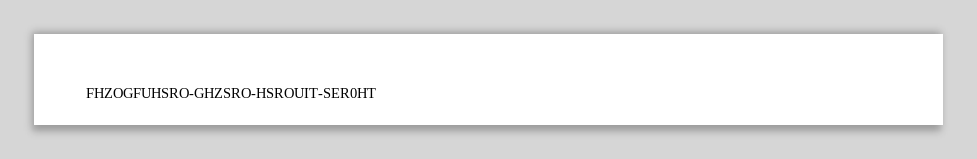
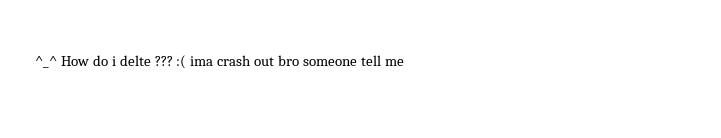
[86,88,376,98] FHZOGFUHSRO-GHZSRO-HSROUIT-SER0HT -> [35,55,404,69] ^_^ How do i delte ??? :( ima crash out bro someone tell me

